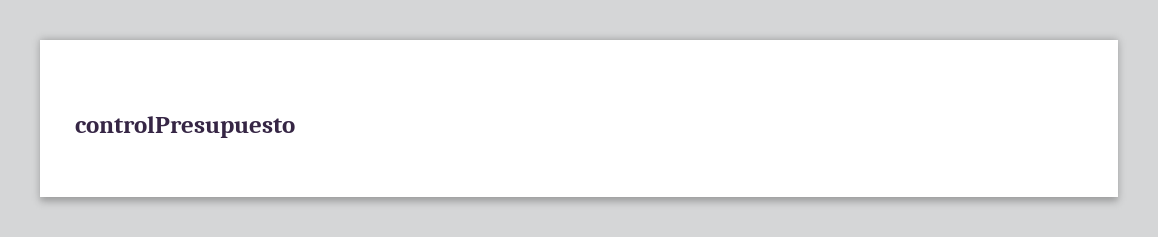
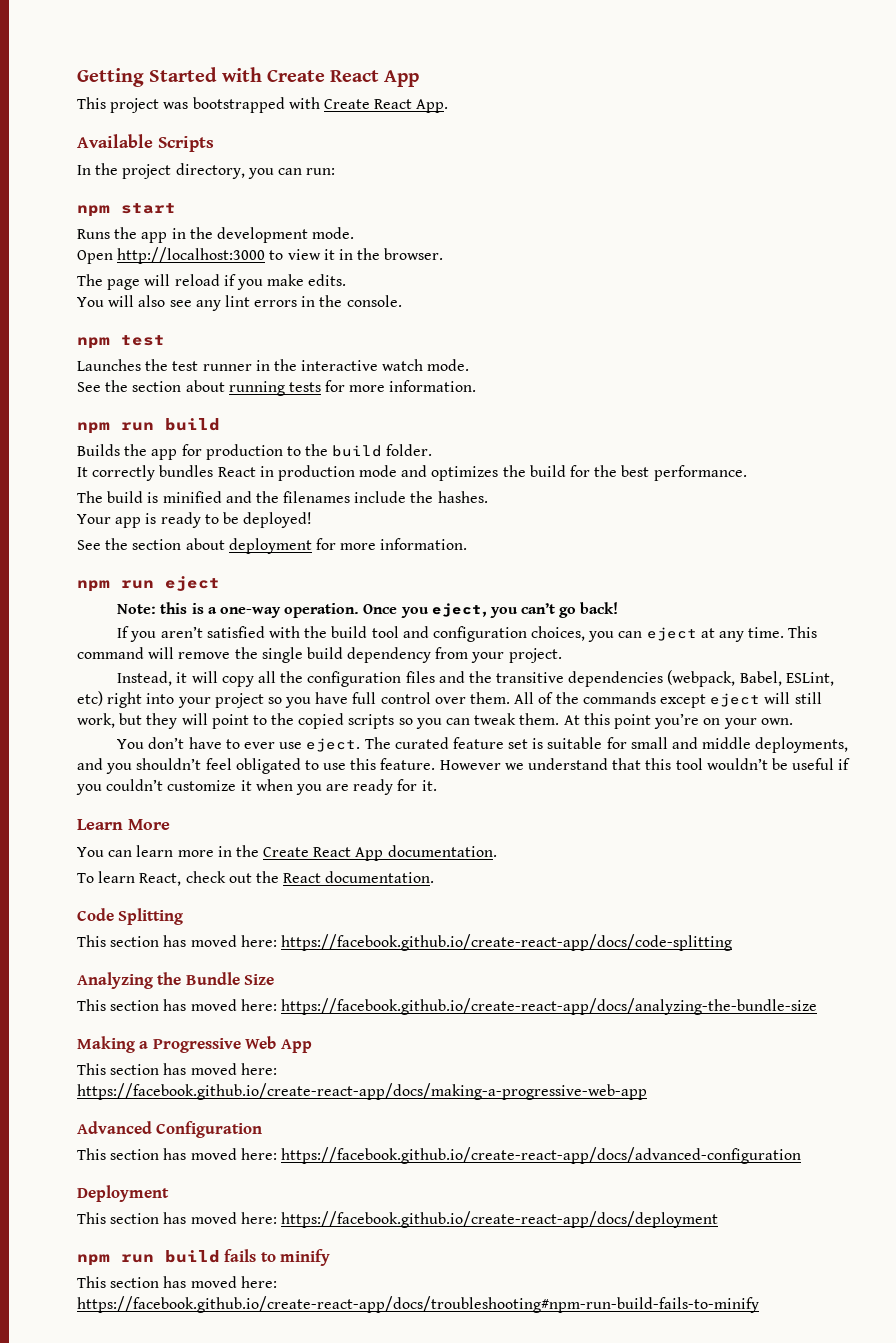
[75,116,295,138] controlPresupuesto -> [77,67,420,87] [77,97,449,113] [77,134,214,152] [77,163,336,179] [77,203,176,217] [77,227,355,243] [77,247,444,264] [77,274,347,290] [77,295,402,311] [77,335,165,349] [77,359,470,371] [77,380,477,396] [77,418,220,434] [77,444,433,460] [77,465,747,481] [77,491,488,503] [77,512,313,528] [77,538,468,554] [77,576,220,592] [117,602,619,618] [117,626,818,642] [77,647,562,663] [117,670,834,687] [77,691,822,708] [77,713,793,729] [117,737,849,753] [77,758,851,774] [76,779,437,795] [77,819,170,830] [77,845,497,861] [77,871,435,886] [77,908,184,925] [77,934,732,951] [77,972,275,989] [77,998,817,1015] [77,1036,312,1053] [77,1063,277,1075] [77,1083,647,1100] [77,1121,263,1138] [77,1147,801,1164] [77,1185,169,1202] [77,1211,718,1228] [77,1249,331,1266] [77,1276,277,1288] [77,1296,759,1313] Getting Started with Create React App // This project was bootstrapped with Create React App. // Available Scripts // In the project directory, you can run: // npm start // Runs the app in the development mode. // Open http://localhost:3000 to view it in the browser. // The page will reload if you make edits. // You will also see any lint errors in the console. // npm test // Launches the test runner in the interactive watch mode. // See the section about running tests for more information. // npm run build // Builds the app for production to the build folder. // It correctly bundles React in production mode and optimizes the build for the best performance. // The build is minified and the filenames include the hashes. // Your app is ready to be deployed! // See the section about deployment for more information. // npm run eject // Note: this is a one-way operation. Once you eject, you can’t go back! // If you aren’t satisfied with the build tool and configuration choices, you can eject at any time. This command will remove the single build dependency from your project. // Instead, it will copy all the configuration files and the transitive dependencies (webpack, Babel, ESLint, etc) right into your project so you have full control over them. All of the commands except eject will still work, but they will point to the copied scripts so you can tweak them. At this point you’re on your own. // You don’t have to ever use eject. The curated feature set is suitable for small and middle deployments, and you shouldn’t feel obligated to use this feature. However we understand that this tool wouldn’t be useful if you couldn’t customize it when you are ready for it. // Learn More // You can learn more in the Create React App documentation. // To learn React, check out the React documentation. // Code Splitting // This section has moved here: https://facebook.github.io/create-react-app/docs/code-splitting // Analyzing the Bundle Size // This section has moved here: https://facebook.github.io/create-react-app/docs/analyzing-the-bundle-size // Making a Progressive Web App // This section has moved here: https://facebook.github.io/create-react-app/docs/making-a-progressive-web-app // Advanced Configuration // This section has moved here: https://facebook.github.io/create-react-app/docs/advanced-configuration // Deployment // This section has moved here: https://facebook.github.io/create-react-app/docs/deployment // npm run build fails to minify // This section has moved here: https://facebook.github.io/create-react-app/docs/troubleshooting#npm-run-build-fails-to-minify

